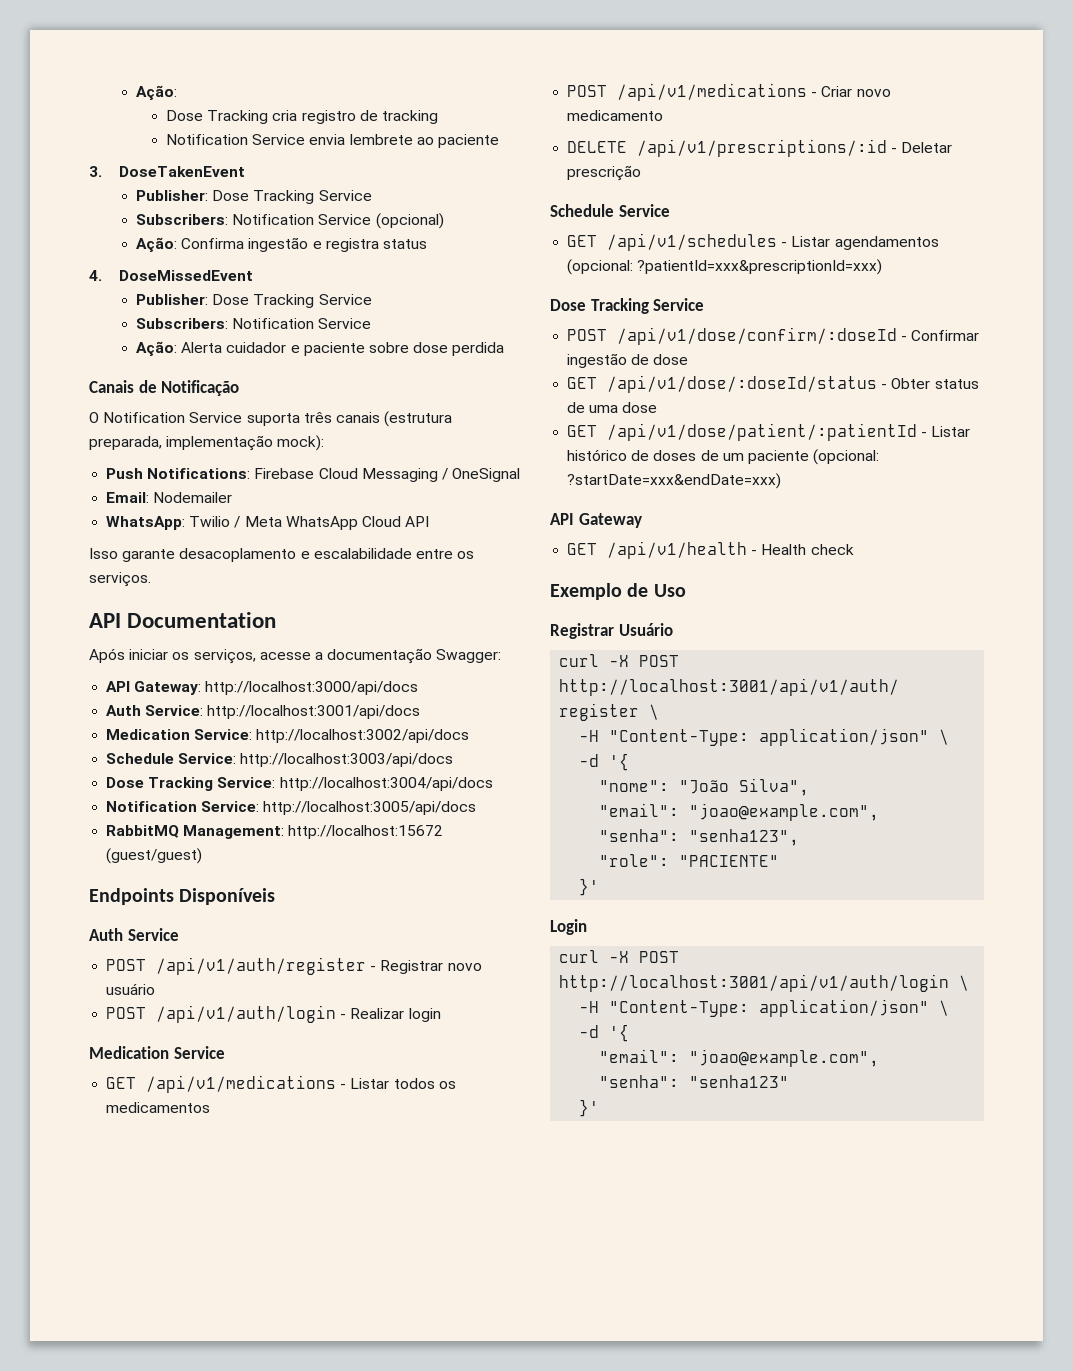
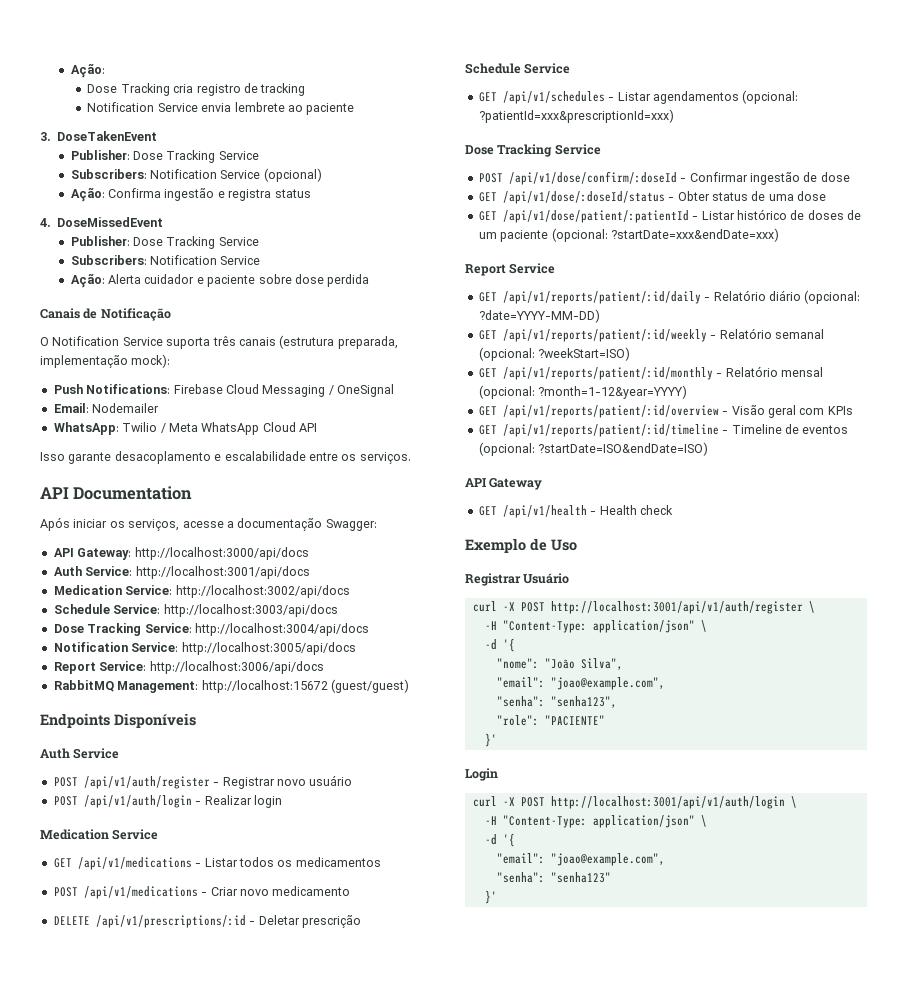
(477, 808) none -> [53,661,324,674] // Report Service: http://localhost:3006/api/docs
(782, 481) none -> [465,263,556,276] [478,290,861,304] [478,309,600,323] [478,328,824,342] [478,347,631,361] [478,366,823,380] [478,385,688,399] [478,405,853,418] [478,424,849,437] [478,442,709,456] // Report Service // GET /api/v1/reports/patient/:id/daily - Relatório diário (opcional: ?date=YYYY-MM-DD) // GET /api/v1/reports/patient/:id/weekly - Relatório semanal (opcional: ?weekStart=ISO) // GET /api/v1/reports/patient/:id/monthly - Relatório mensal (opcional: ?month=1-12&year=YYYY) // GET /api/v1/reports/patient/:id/overview - Visão geral com KPIs // GET /api/v1/reports/patient/:id/timeline - Timeline de eventos (opcional: ?startDate=ISO&endDate=ISO)

